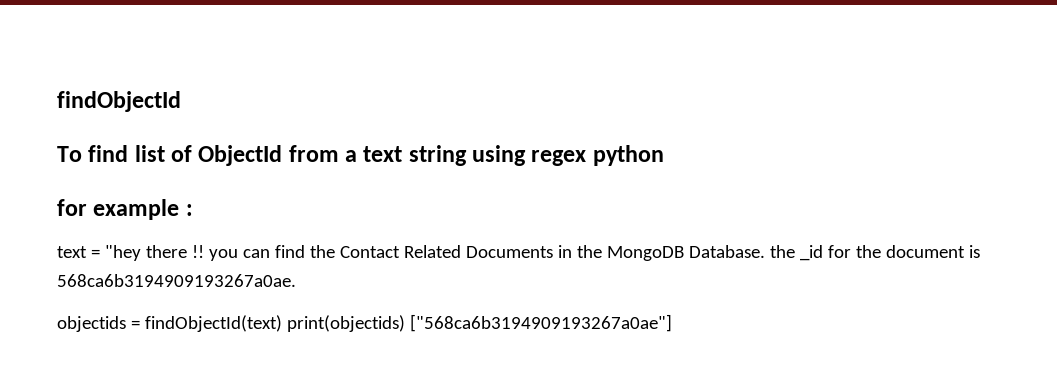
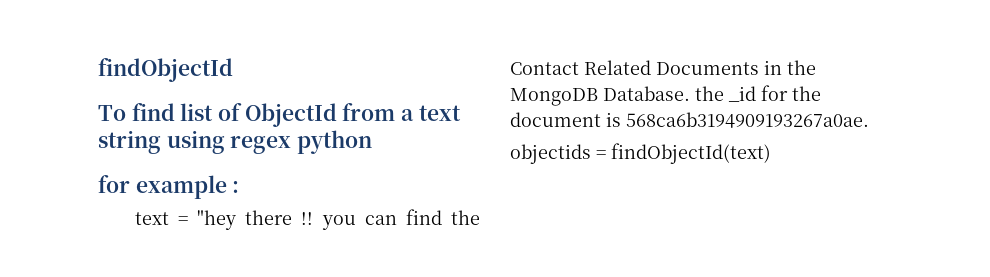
[286,314,672,332] print(objectids) ["568ca6b3194909193267a0ae"] -> (771, 153) none

